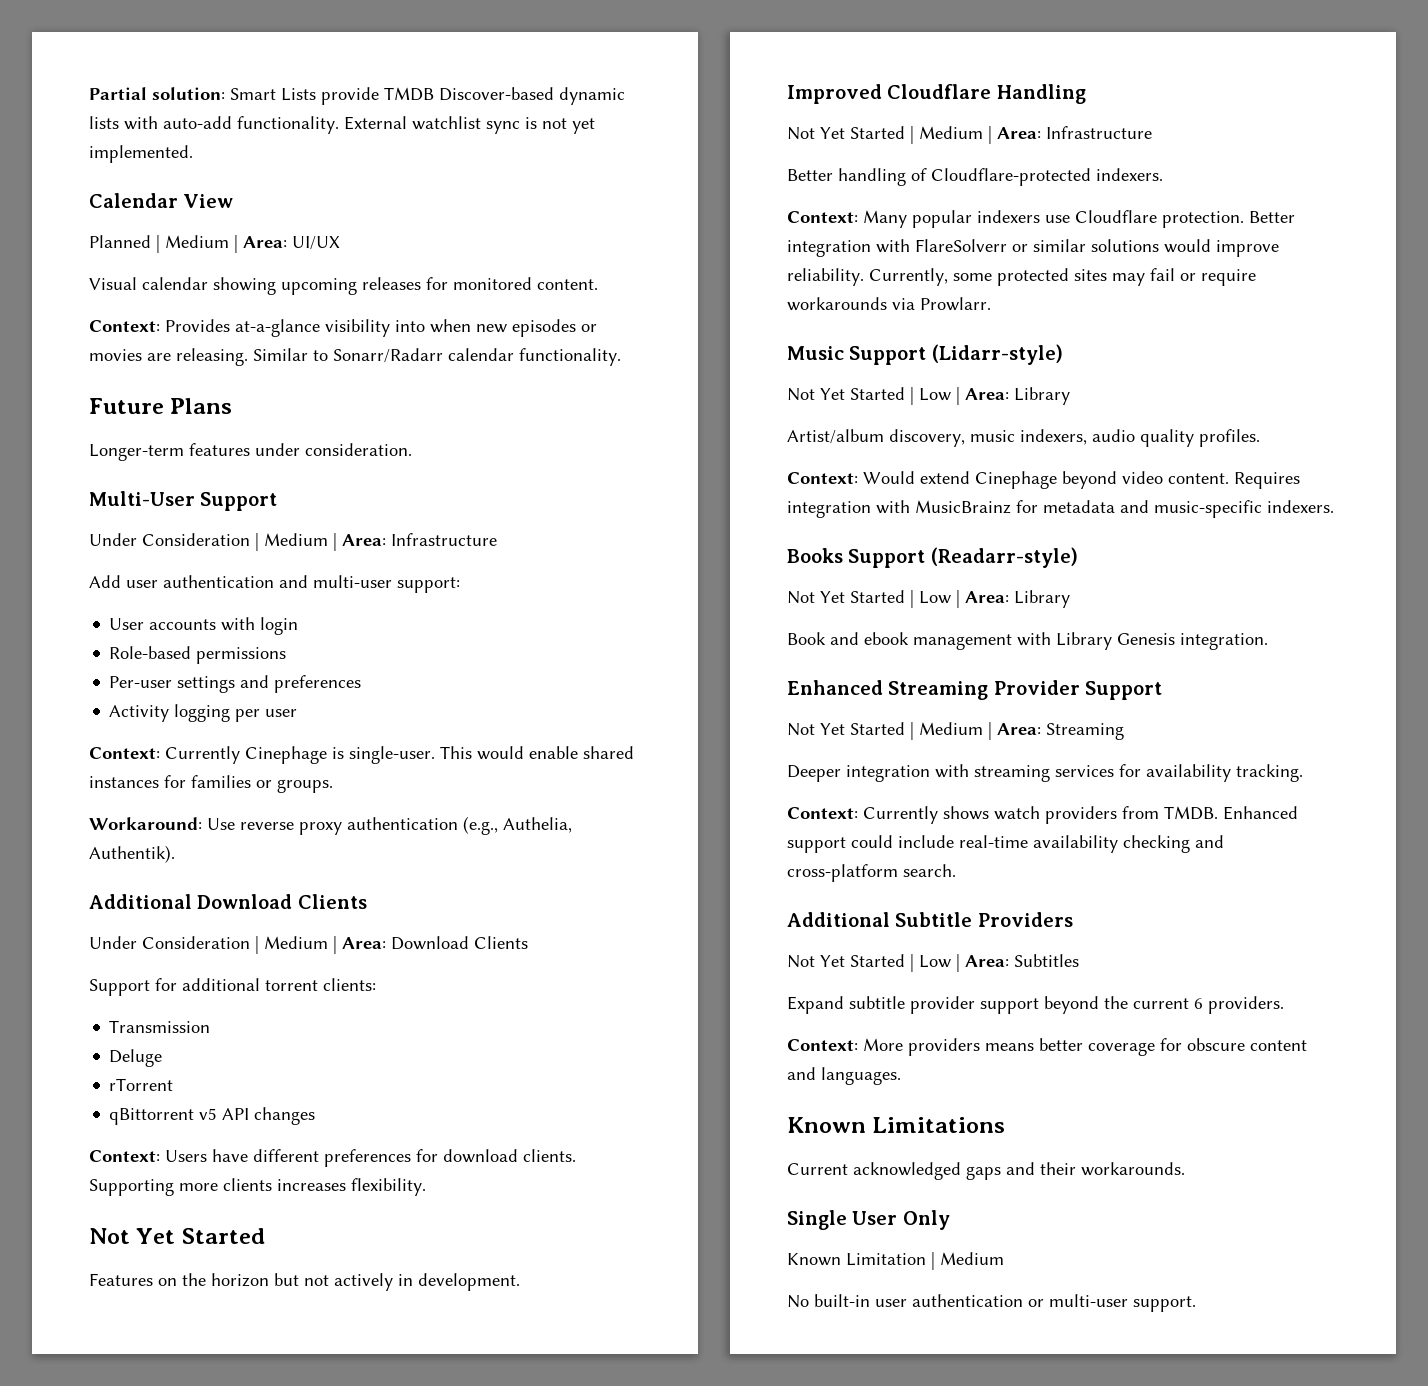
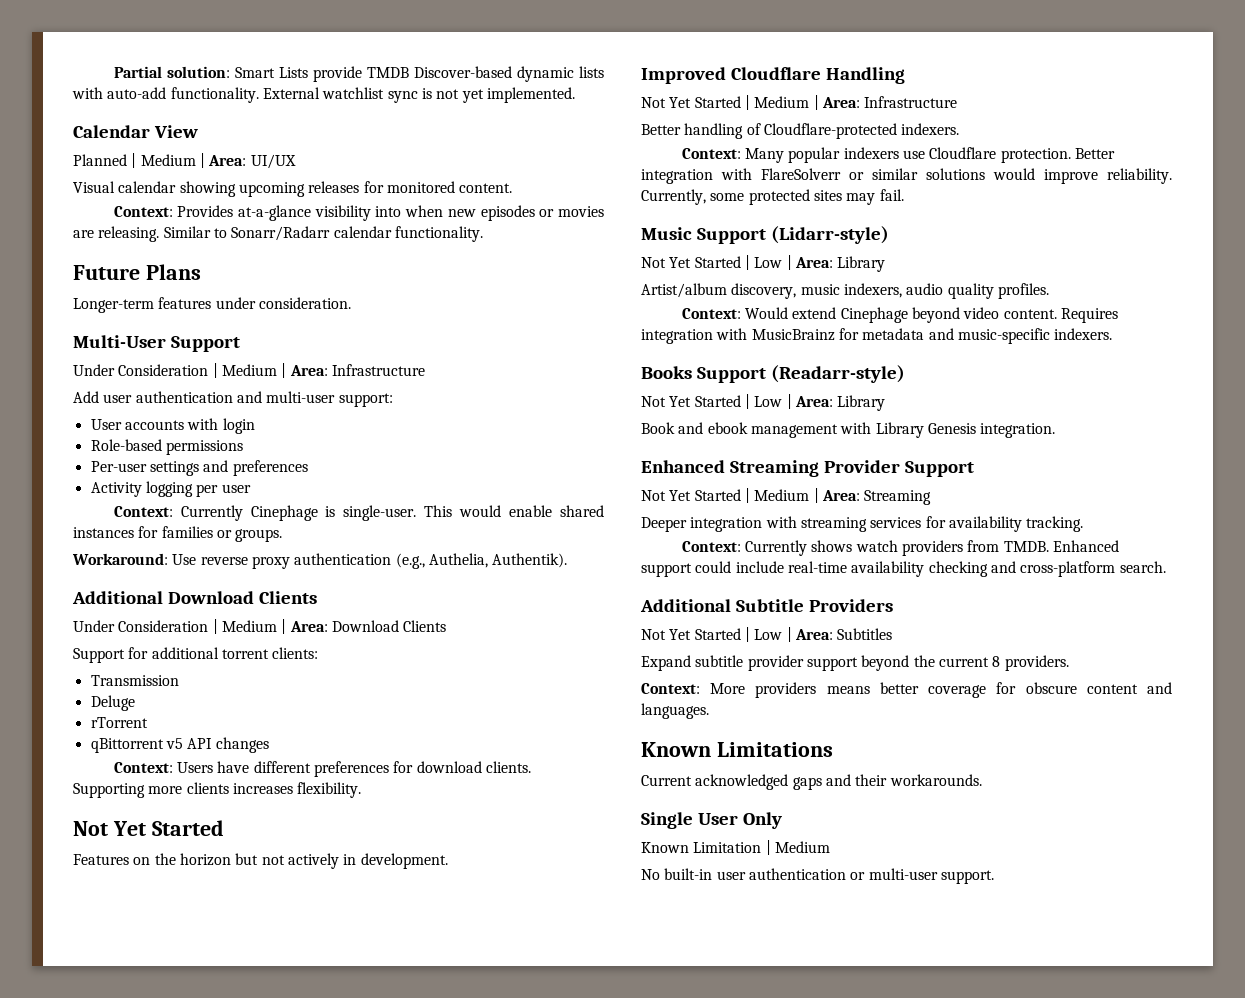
[1150,268,1256,286] [787,297,991,311] fail or require workarounds via Prowlarr. -> [879,189,904,201] fail.
[1194,998,1203,1009] 6 -> [992,656,1001,667] 8

